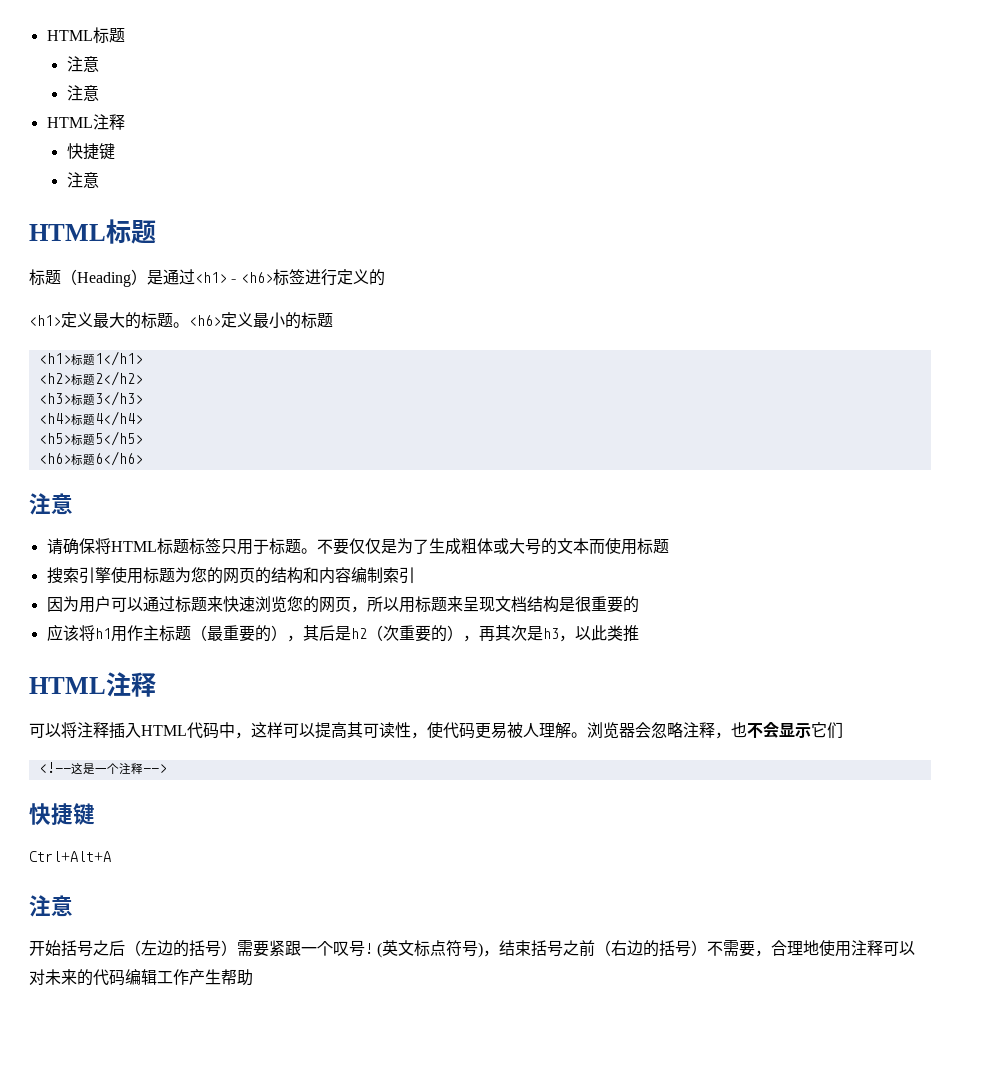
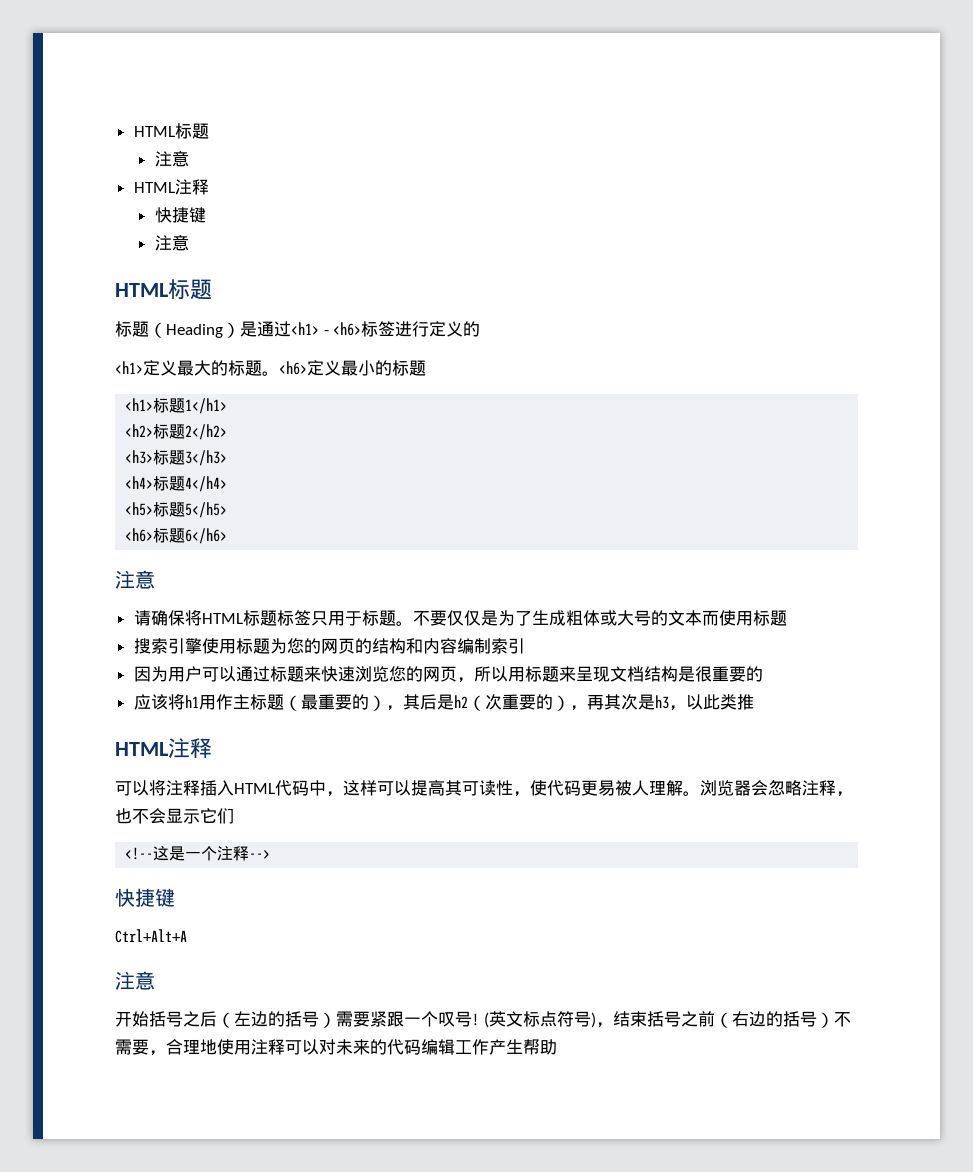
[66,85,99,101] // 注意 -> (189, 159) none

